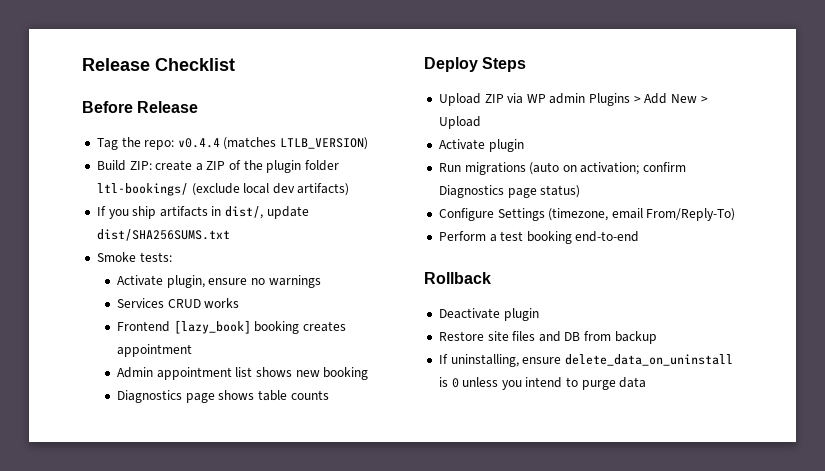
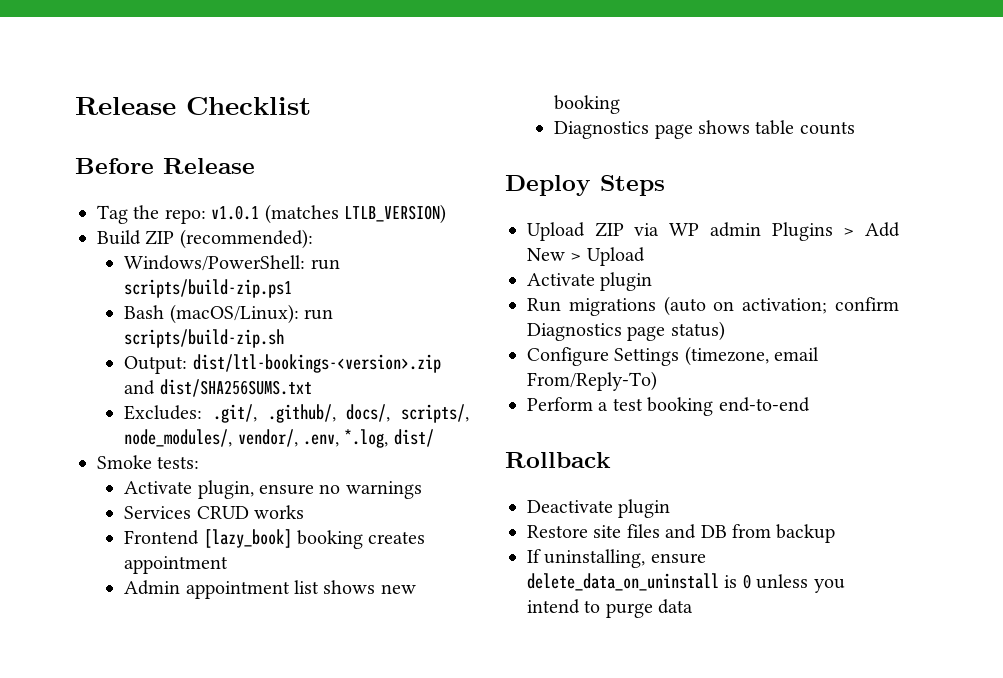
[177,138,220,148] v0.4.4 -> [211,205,260,220] v1.0.1
[129,160,340,173] [96,183,350,196] [96,206,309,219] [96,229,230,241] ZIP: create a ZIP of the plugin folder ltl-bookings/ (exclude local dev artifacts) // If you ship artifacts in dist/, update dist/SHA256SUMS.txt -> [145,229,313,249] [124,255,340,271] [124,279,293,298] [124,304,334,324] [124,329,285,348] [124,354,441,374] [124,379,312,397] [124,404,469,423] [124,429,434,448] ZIP (recommended): // Windows/PowerShell: run scripts/build-zip.ps1 // Bash (macOS/Linux): run scripts/build-zip.sh // Output: dist/ltl-bookings-<version>.zip and dist/SHA256SUMS.txt // Excludes: .git/, .github/, docs/, scripts/, node_modules/, vendor/, .env, *.log, dist/

